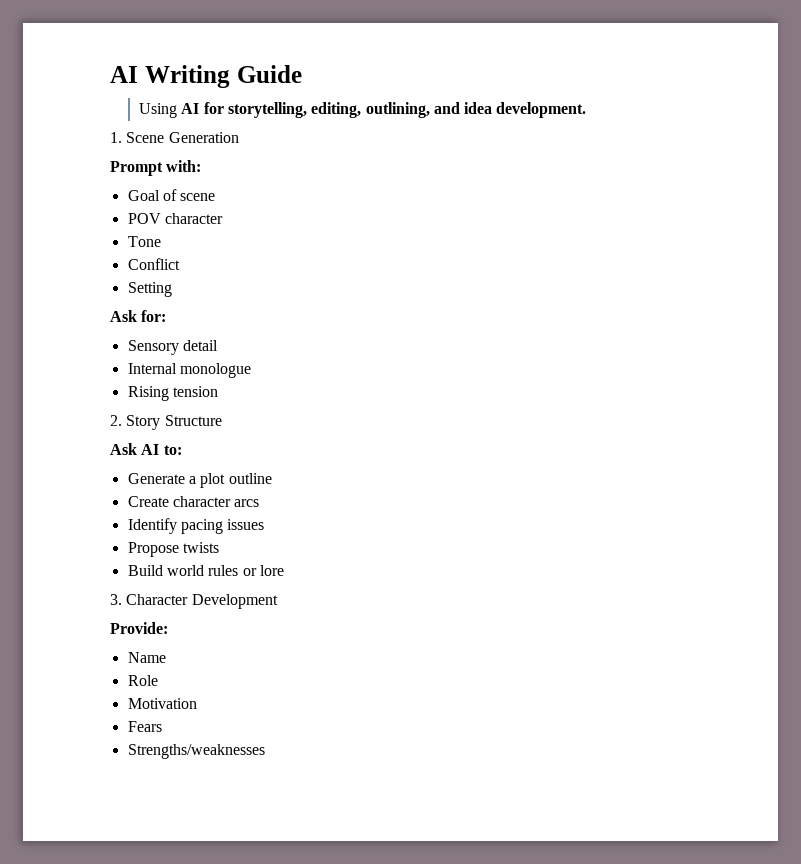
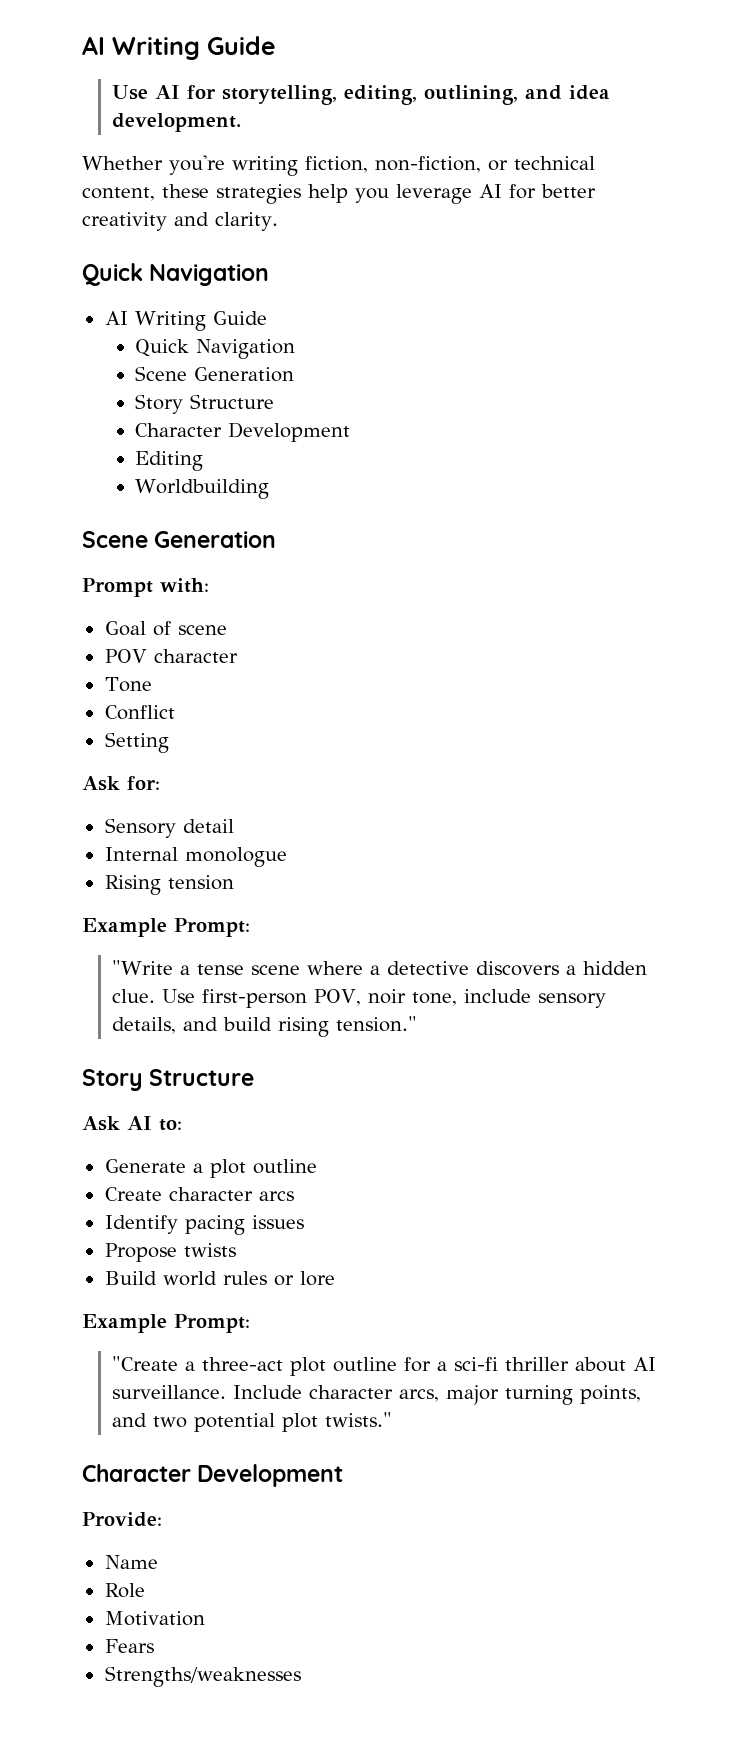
[110,65,302,88] [138,103,177,118] AI Writing Guide // Using -> [82,36,276,60] [112,85,149,100] AI Writing Guide // Use
[110,132,122,143] 1. -> [82,155,595,176] [82,184,596,204] [82,212,278,231] [82,263,270,286] [104,311,267,331] [135,339,296,359] [135,366,295,382] [135,394,275,414] [135,422,351,442] [135,451,204,471] [135,479,270,499] Whether you're writing fiction, non-fiction, or technical content, these strategies help you leverage AI for better creativity and clarity. // Quick Navigation // AI Writing Guide // Quick Navigation // Scene Generation // Story Structure // Character Development // Editing // Worldbuilding //
[110,415,122,426] 2. -> [82,918,250,937] [112,960,648,976] [112,989,607,1008] [112,1016,418,1037] Example Prompt: // "Write a tense scene where a detective discovers a hidden clue. Use first-person POV, noir tone, include sensory details, and build rising tension." //
[110,594,122,605] 3. -> [82,1314,250,1333] [112,1356,657,1376] [112,1385,642,1405] [112,1412,393,1432] Example Prompt: // "Create a three-act plot outline for a sci-fi thriller about AI surveillance. Include character arcs, major turning points, and two potential plot twists." //

